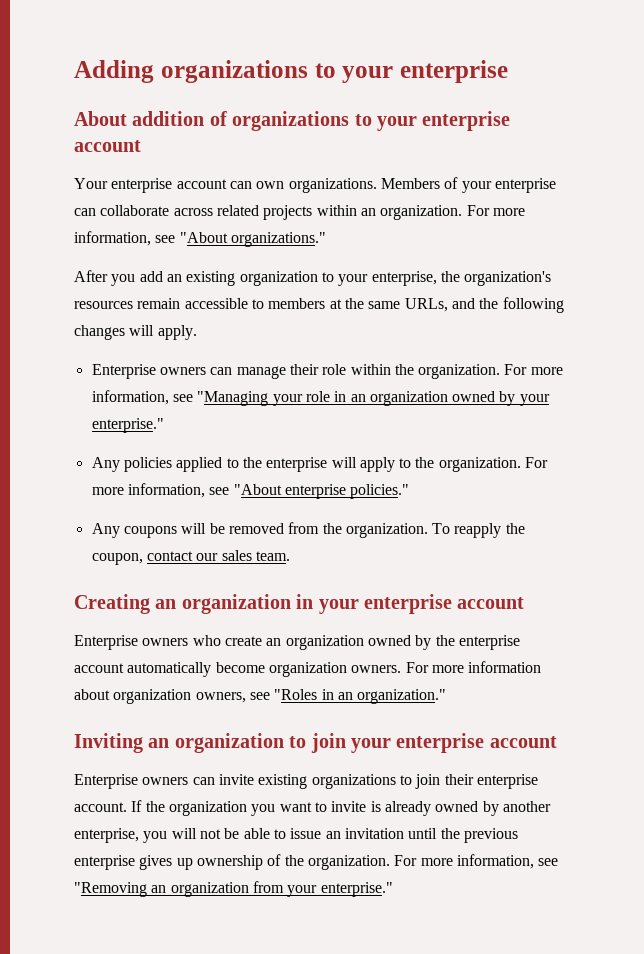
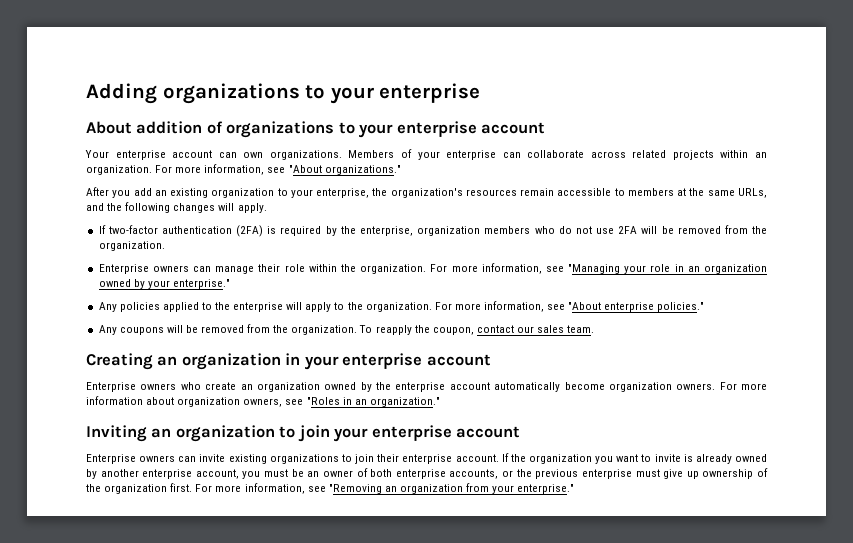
(197, 332) none -> [98,225,768,237] [98,241,165,251] // If two-factor authentication (2FA) is required by the enterprise, organization members who do not use 2FA will be removed from the organization.
[74,828,438,843] enterprise, you will not be able to issue an invitation until -> [142,468,514,479] enterprise account, you must be an owner of both enterprise accounts, or
[139,855,173,870] gives -> [635,469,684,479] must give
[307,855,390,870] organization. -> [104,483,193,494] organization first.

